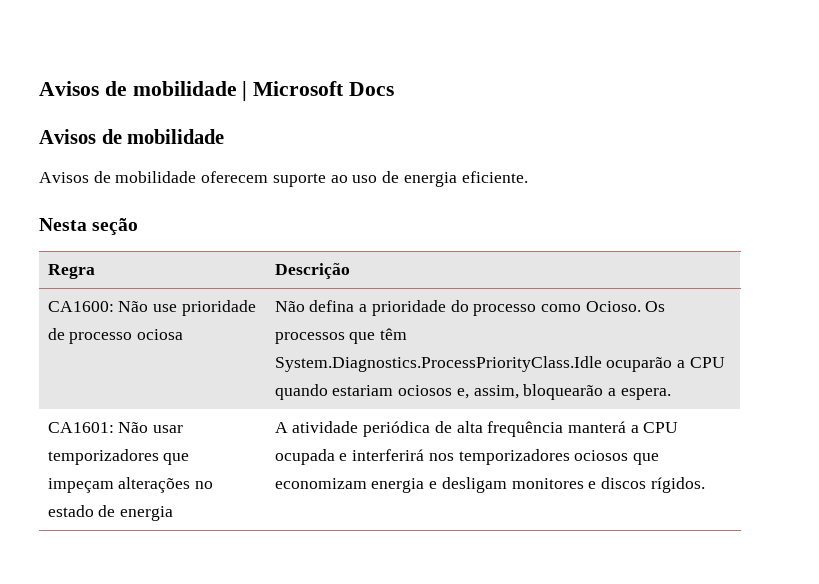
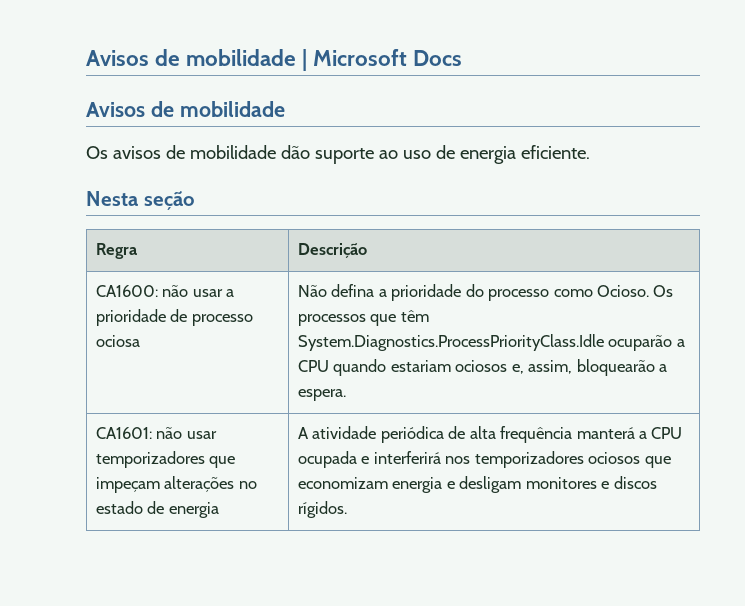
[39,171,269,183] Avisos de mobilidade oferecem -> [86,145,310,159] Os avisos de mobilidade dão
[118,301,178,312] Não use -> [162,285,235,297] não usar a
[118,422,149,433] Não -> [156,427,183,439] não

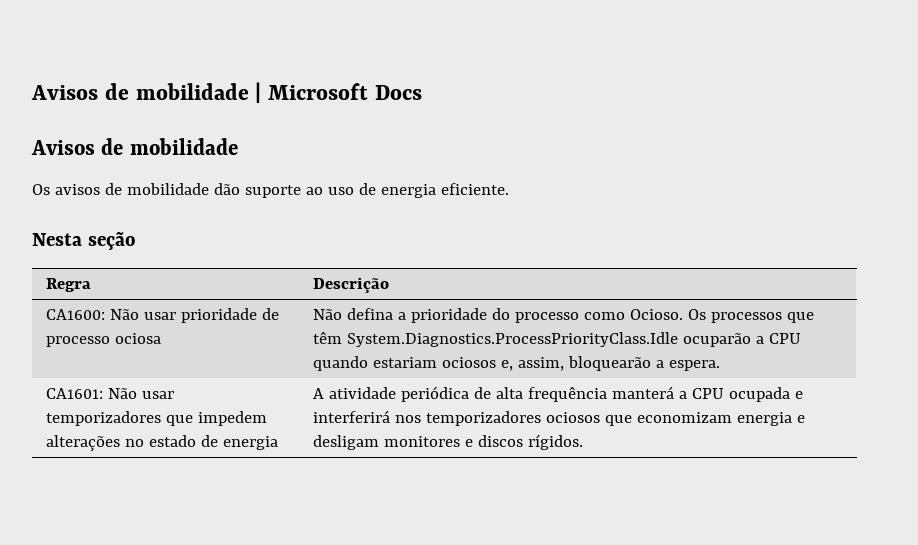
[162,285,235,297] não usar a -> [110,309,177,320] Não usar
[156,427,183,439] não -> [108,388,138,399] Não
[95,477,160,493] impeçam -> [198,411,268,426] impedem

